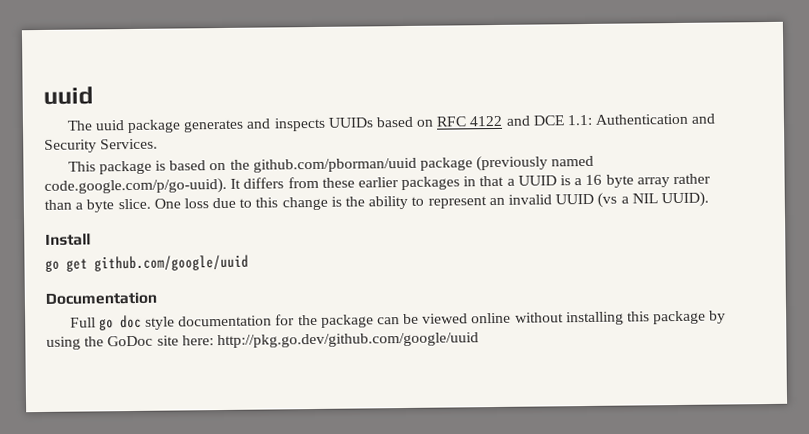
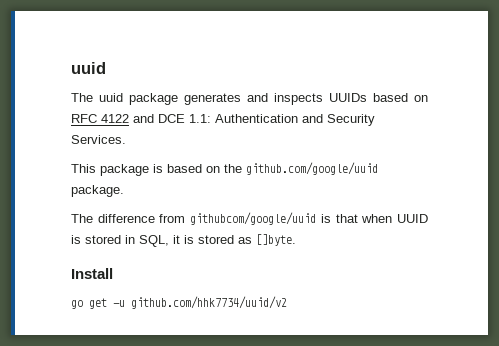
[252,155,595,173] [44,173,711,195] [44,191,709,213] [45,233,91,246] [45,254,249,272] [45,291,157,305] [69,310,727,331] [46,332,479,350] github.com/pborman/uuid package (previously named code.google.com/p/go-uuid). It differs from these earlier packages in that a UUID is a 16 byte array rather than a byte slice. One loss due to this change is the ability to represent an invalid UUID (vs a NIL UUID). // Install // go get github.com/google/uuid // Documentation // Full go doc style documentation for the package can be viewed online without installing this package by using the GoDoc site here: http://pkg.go.dev/github.com/google/uuid -> [246,162,378,175] [71,185,124,197] [71,212,429,225] [71,234,296,247] [71,268,113,279] [71,296,287,309] github.com/google/uuid package. // The difference from githubcom/google/uuid is that when UUID is stored in SQL, it is stored as []byte. // Install // go get -u github.com/hhk7734/uuid/v2

